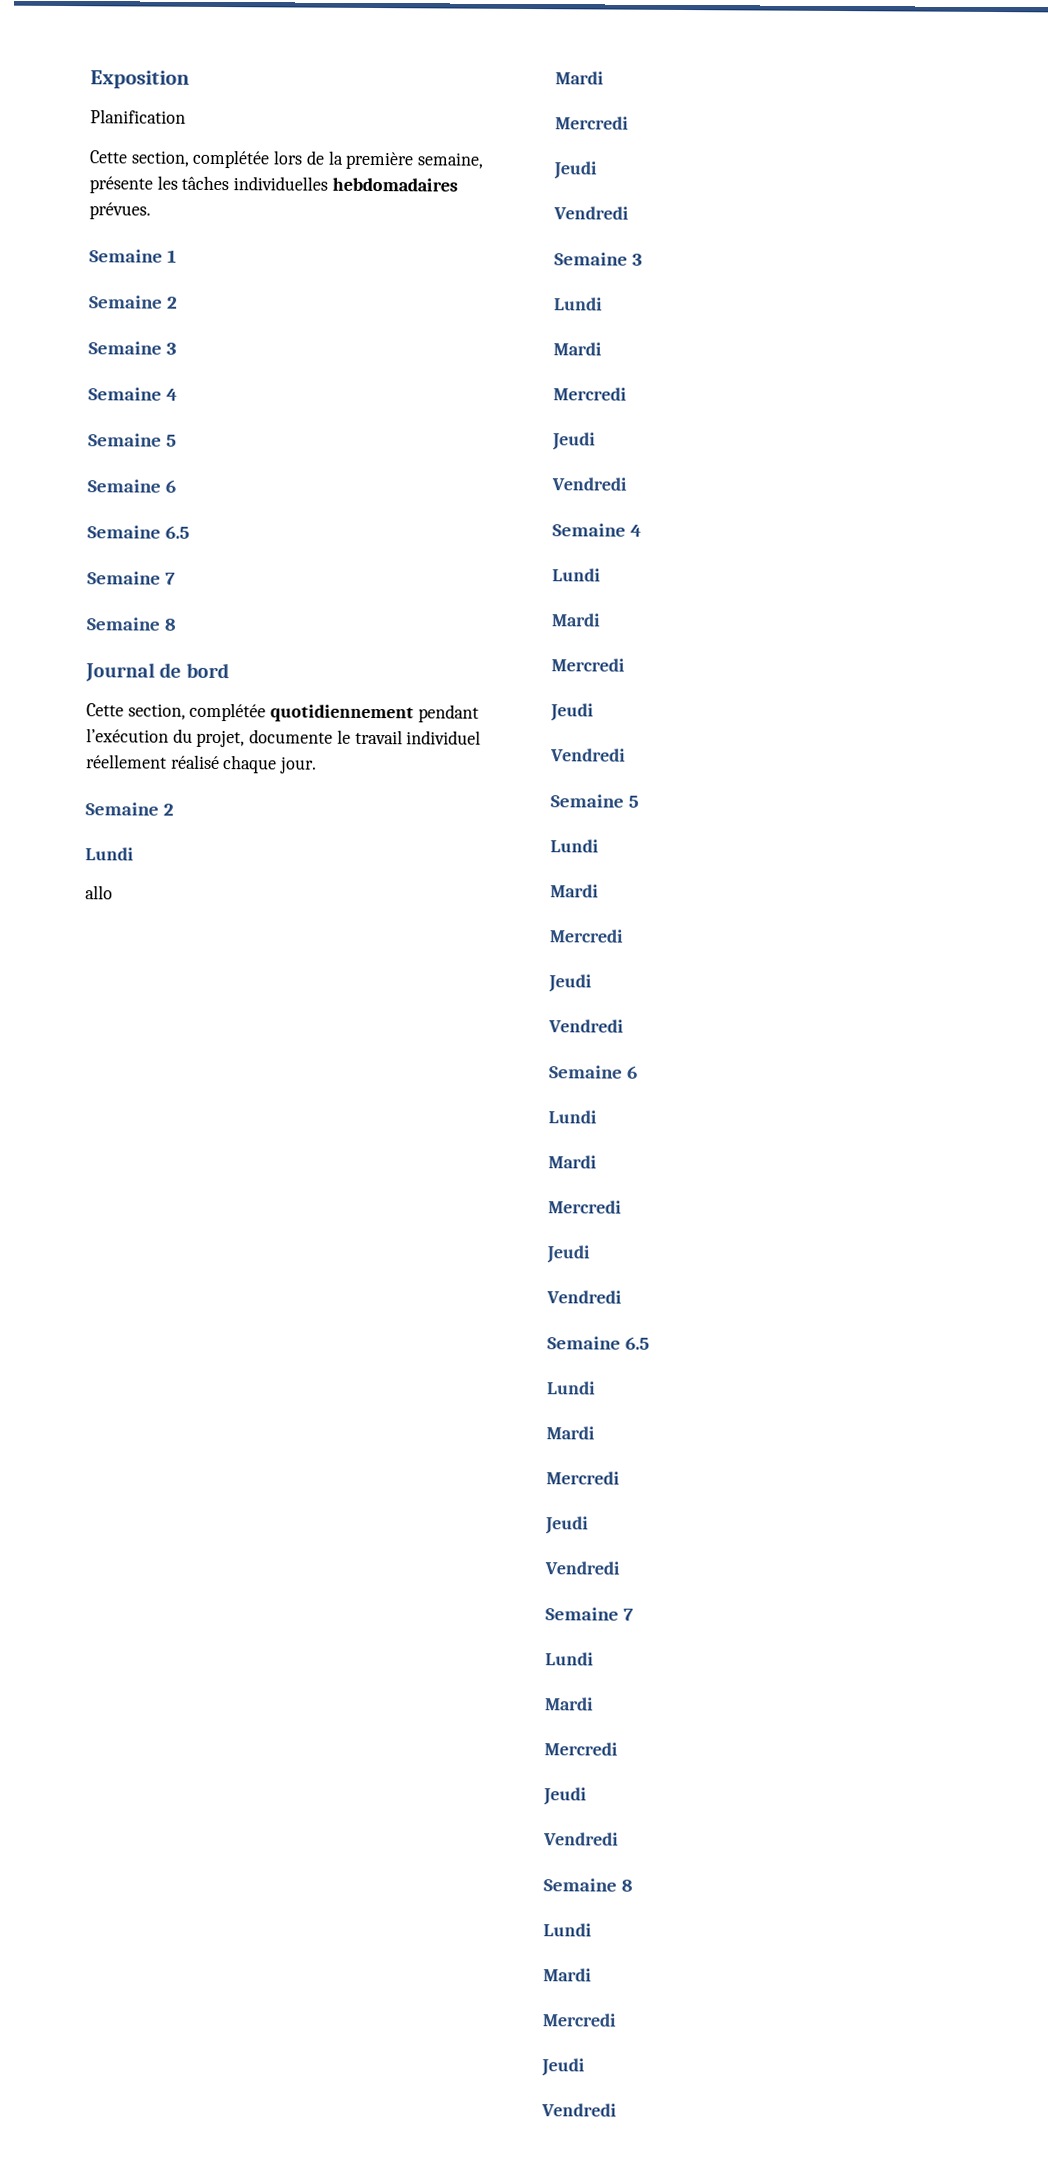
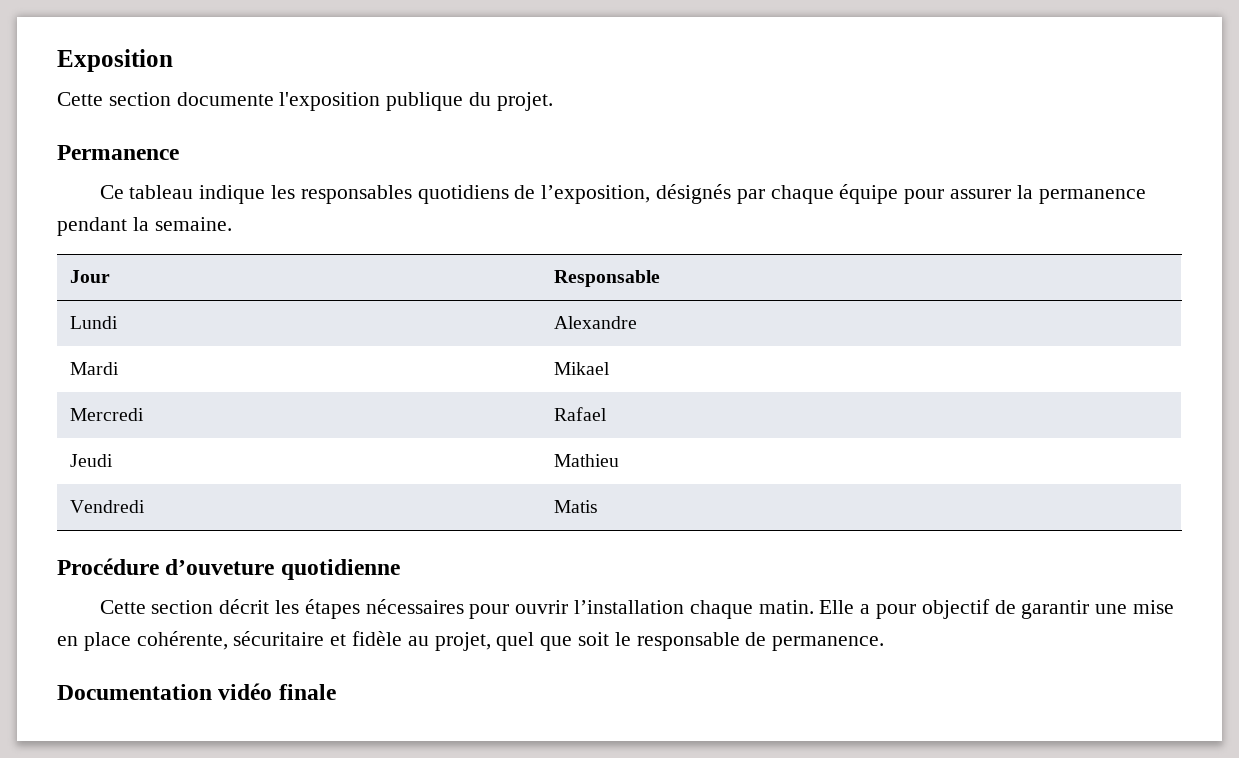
[90,109,186,124] [89,149,485,170] [89,175,458,194] [89,202,151,220] [89,249,177,263] [89,295,178,309] [88,341,177,355] [88,387,178,401] [88,433,177,447] [87,479,176,493] [87,525,190,539] [87,571,176,585] [86,617,177,631] [85,662,229,682] [86,702,479,723] [86,728,482,748] [86,754,318,774] [85,802,174,816] [85,847,134,861] [85,885,113,900] [555,71,604,85] [555,116,629,130] [553,161,597,180] [553,206,629,220] [554,252,643,266] [554,297,603,311] [553,342,602,356] [553,387,627,401] [552,432,596,451] [551,477,627,491] [552,523,642,537] [552,568,601,582] [551,613,601,627] [551,658,625,672] [550,703,594,722] [550,748,626,762] [550,794,639,808] [550,839,599,853] [550,884,599,898] [549,929,624,943] [548,974,592,993] [548,1019,624,1033] [549,1065,638,1079] [548,1110,597,1124] [548,1155,597,1169] [548,1200,622,1214] [546,1245,590,1264] [546,1290,622,1304] [547,1336,650,1350] [547,1381,596,1395] [546,1426,595,1440] [546,1471,620,1485] [545,1516,589,1535] [544,1561,620,1575] [545,1607,634,1621] [545,1652,594,1666] [544,1697,594,1711] [544,1742,618,1756] [543,1787,587,1806] [543,1832,619,1846] [543,1878,633,1892] [543,1923,592,1937] [543,1968,592,1982] [542,2013,617,2027] [541,2058,585,2077] [541,2103,617,2117] Planification // Cette section, complétée lors de la première semaine, présente les tâches individuelles hebdomadaires prévues. // Semaine 1 // Semaine 2 // Semaine 3 // Semaine 4 // Semaine 5 // Semaine 6 // Semaine 6.5 // Semaine 7 // Semaine 8 // Journal de bord // Cette section, complétée quotidiennement pendant l’exécution du projet, documente le travail individuel réellement réalisé chaque jour. // Semaine 2 // Lundi // allo // Mardi // Mercredi // Jeudi // Vendredi // Semaine 3 // Lundi // Mardi // Mercredi // Jeudi // Vendredi // Semaine 4 // Lundi // Mardi // Mercredi // Jeudi // Vendredi // Semaine 5 // Lundi // Mardi // Mercredi // Jeudi // Vendredi // Semaine 6 // Lundi // Mardi // Mercredi // Jeudi // Vendredi // Semaine 6.5 // Lundi // Mardi // Mercredi // Jeudi // Vendredi // Semaine 7 // Lundi // Mardi // Mercredi // Jeudi // Vendredi // Semaine 8 // Lundi // Mardi // Mercredi // Jeudi // Vendredi -> [57,92,553,111] [57,145,179,160] [99,184,1146,204] [57,217,232,236] [69,270,110,283] [553,270,660,287] [69,316,118,329] [553,316,637,329] [69,362,119,375] [553,362,610,375] [69,408,144,421] [553,407,607,421] [69,454,113,467] [553,454,619,467] [69,500,145,513] [553,500,598,513] [57,558,400,580] [99,599,1175,619] [57,631,885,651] [57,683,336,700] Cette section documente l'exposition publique du projet. // Permanence // Ce tableau indique les responsables quotidiens de l’exposition, désignés par chaque équipe pour assurer la permanence pendant la semaine. // Jour | Responsable // Lundi | Alexandre // Mardi | Mikael // Mercredi | Rafael // Jeudi | Mathieu // Vendredi | Matis // Procédure d’ouveture quotidienne // Cette section décrit les étapes nécessaires pour ouvrir l’installation chaque matin. Elle a pour objectif de garantir une mise en place cohérente, sécuritaire et fidèle au projet, quel que soit le responsable de permanence. // Documentation vidéo finale

